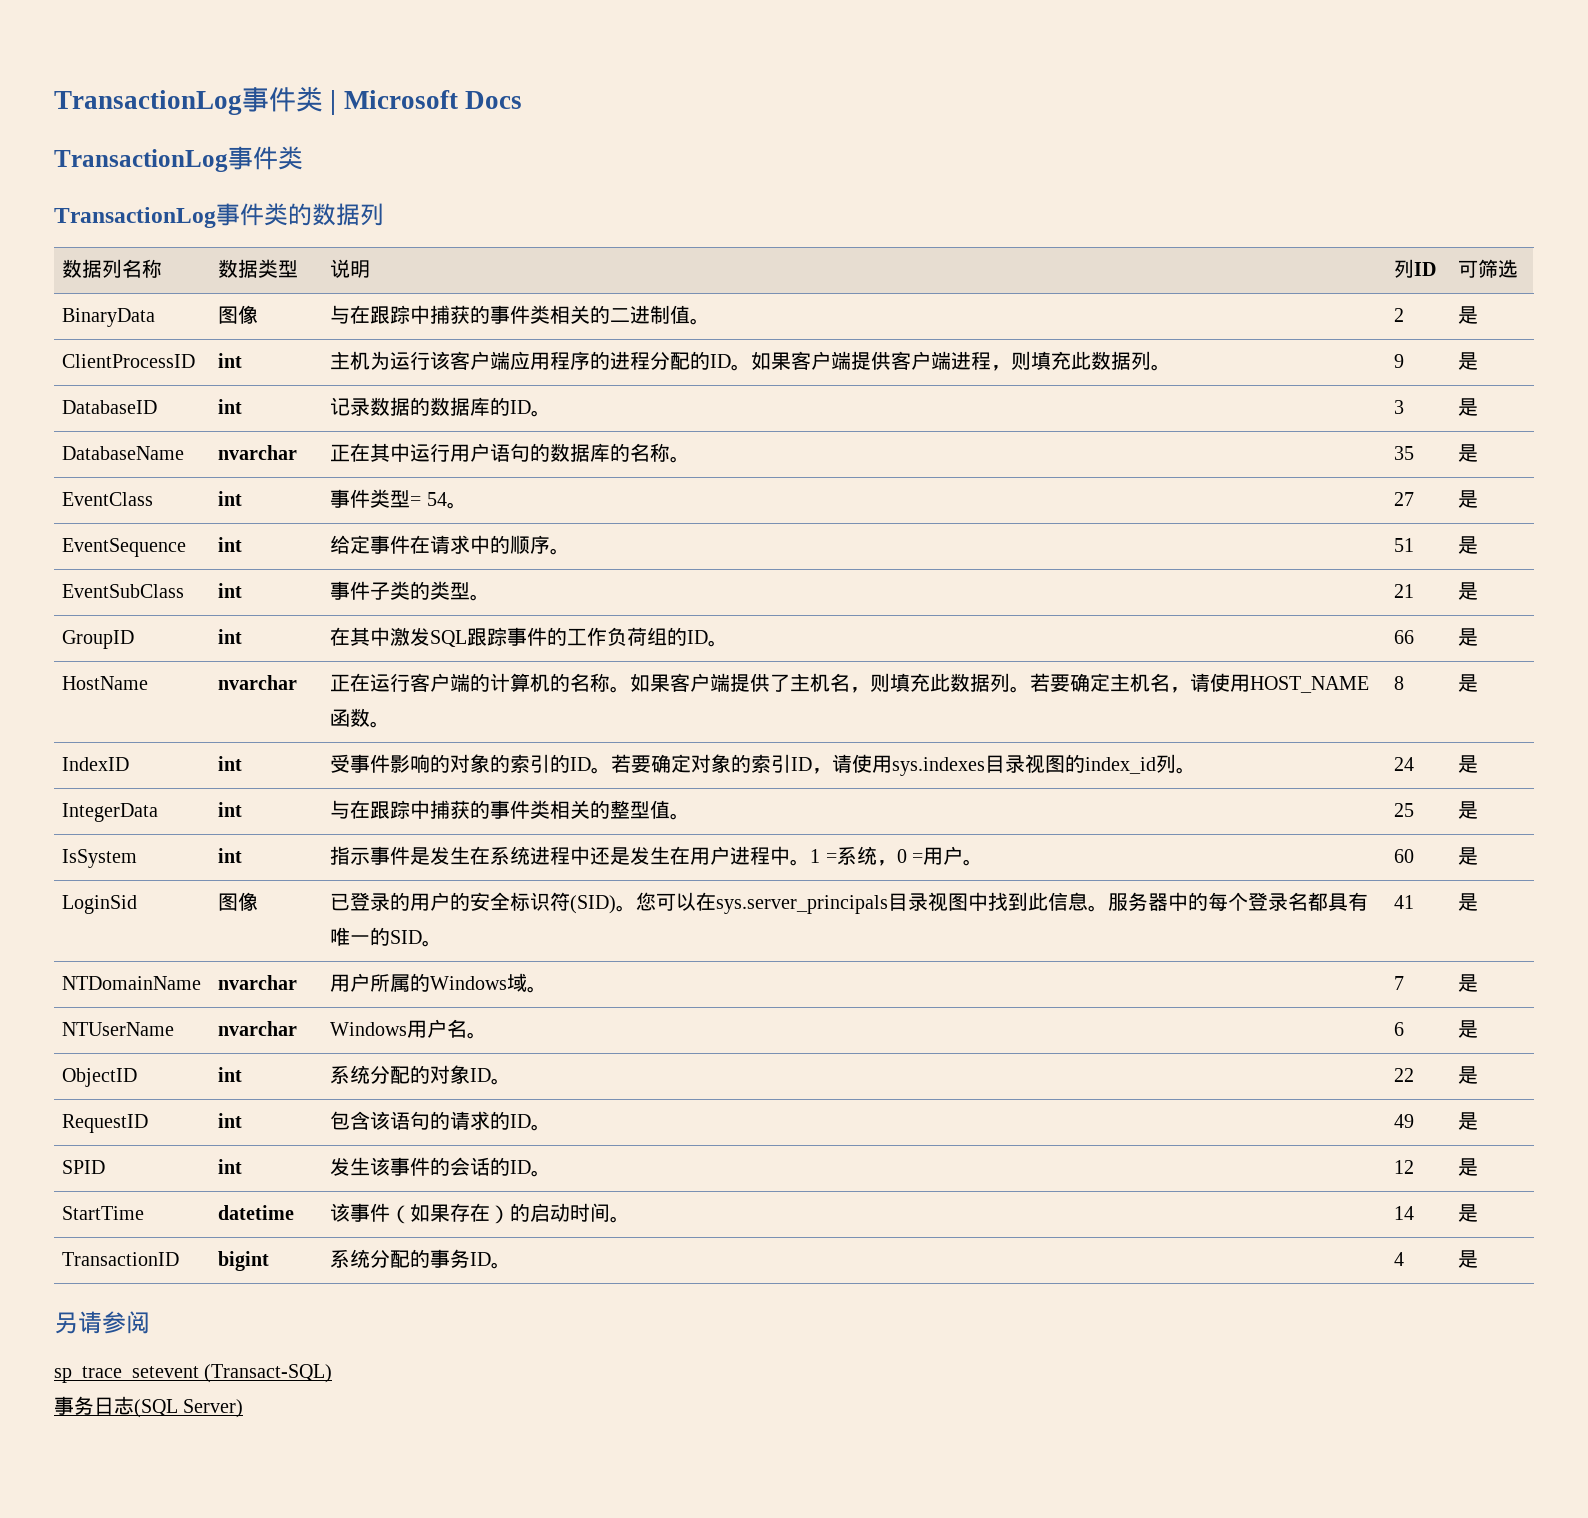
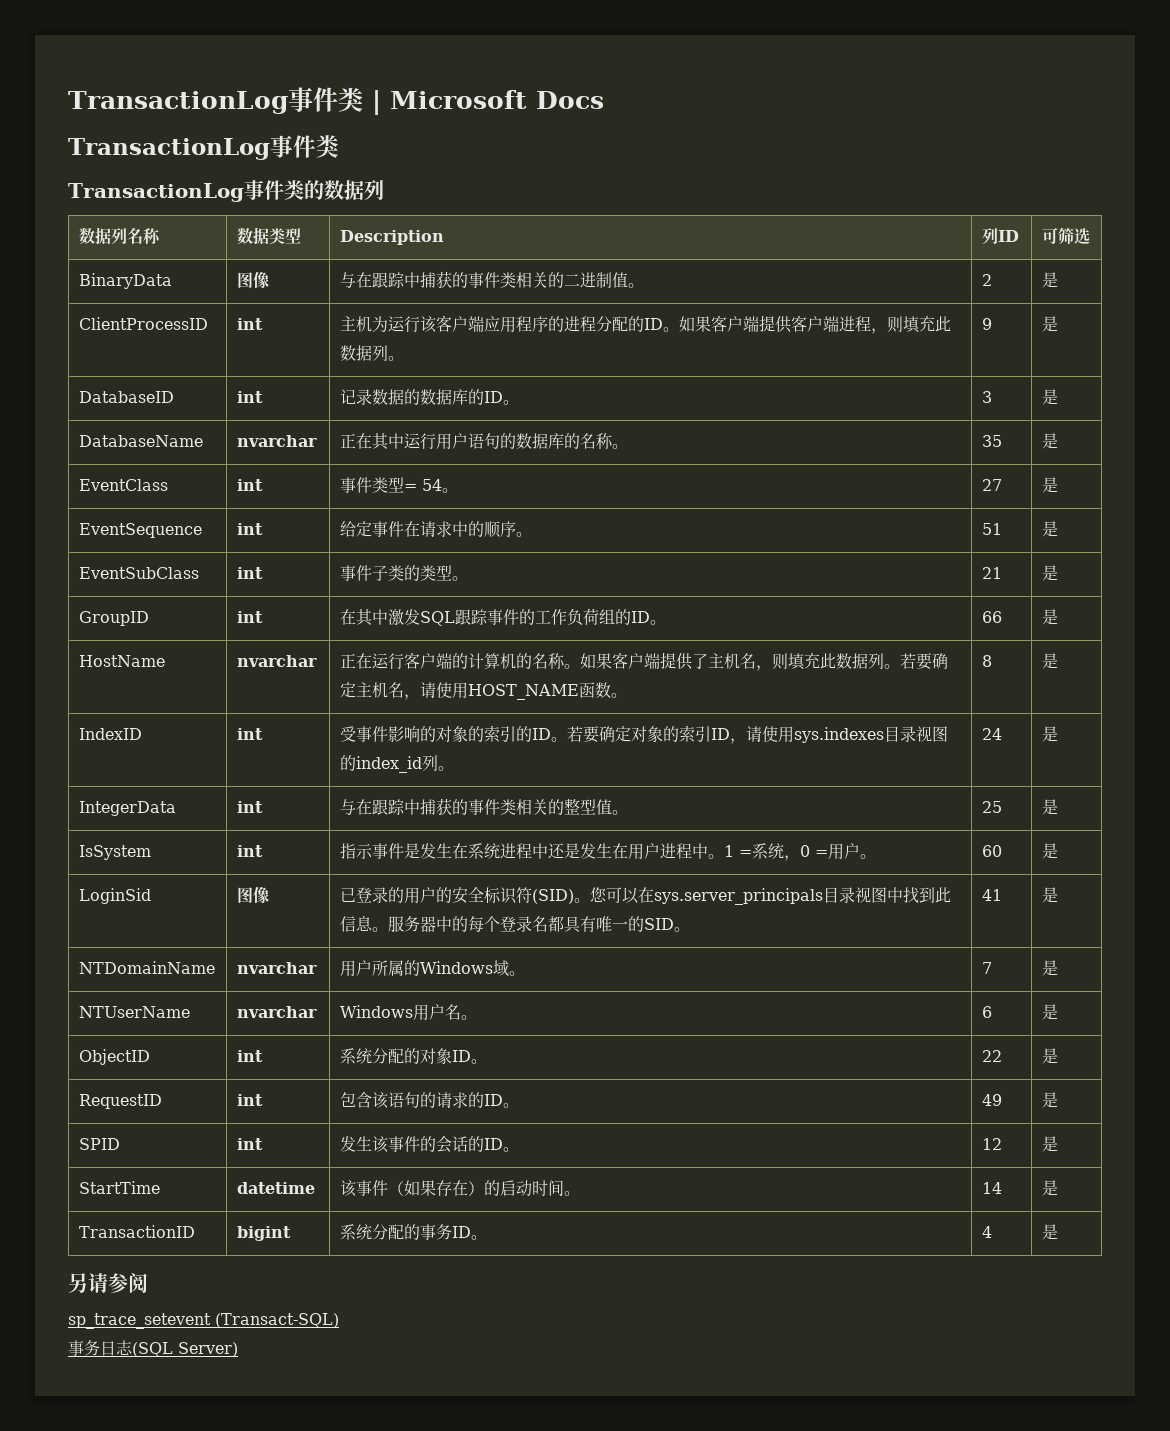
[330,259,371,278] 说明 -> [339,230,444,245] Description

